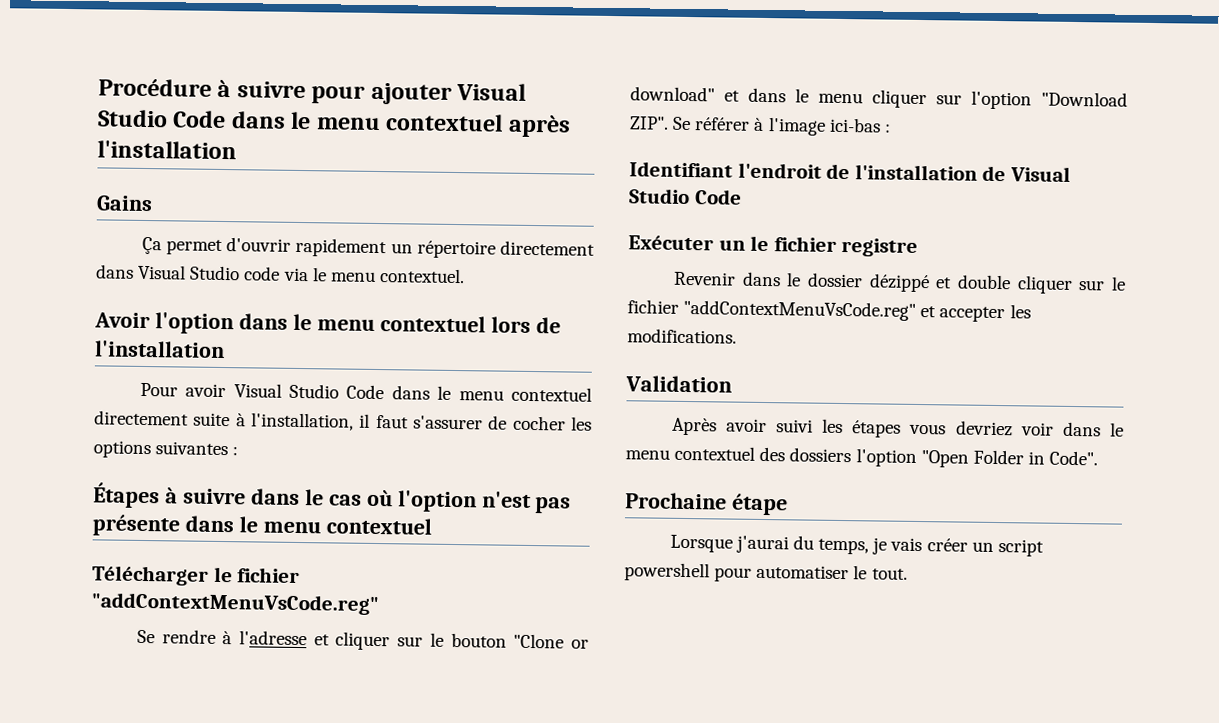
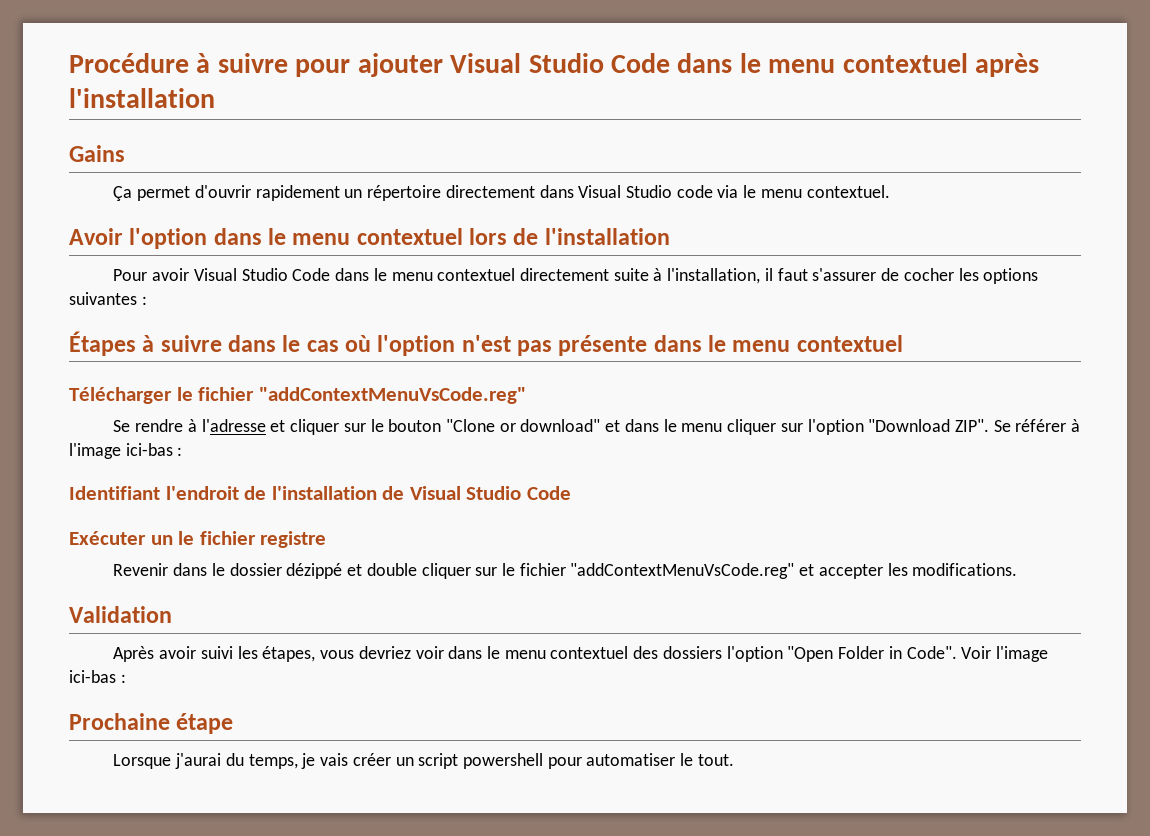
[852,420,902,438] étapes -> [262,646,316,662] étapes,
(1099, 458) none -> [961,646,1048,662] [69,670,126,683] Voir l'image ici-bas :

